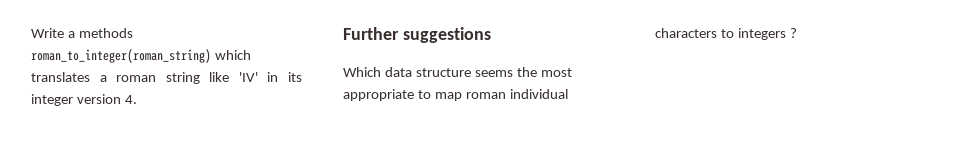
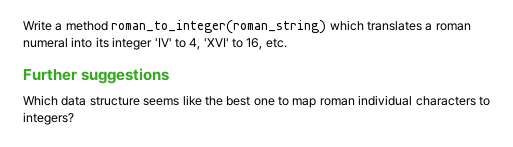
[78,28,133,38] methods -> [65,21,108,31] method
[165,72,303,84] [31,94,137,106] string like 'IV' in its integer version 4. -> [23,37,287,50] numeral into its integer 'IV' to 4, 'XVI' to 16, etc.
[516,67,572,77] [343,89,414,101] the most appropriate -> [182,95,275,106] like the best one
[737,28,797,40] integers ? -> [23,112,74,125] integers?

